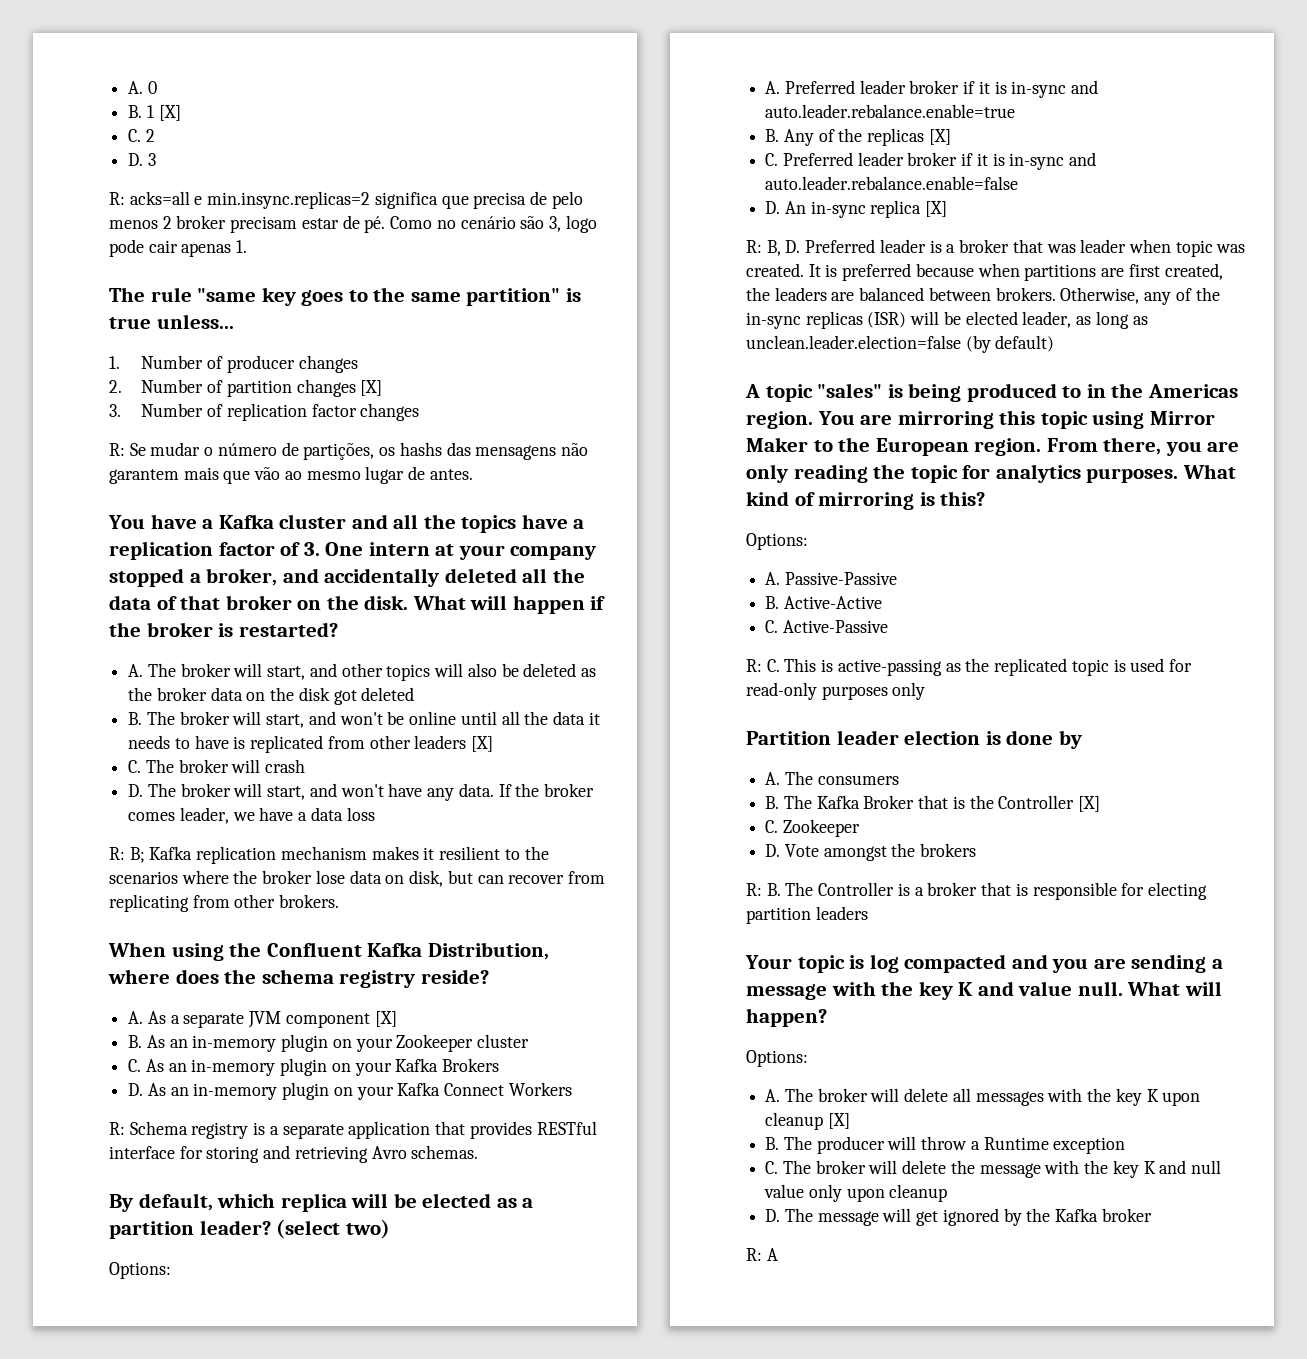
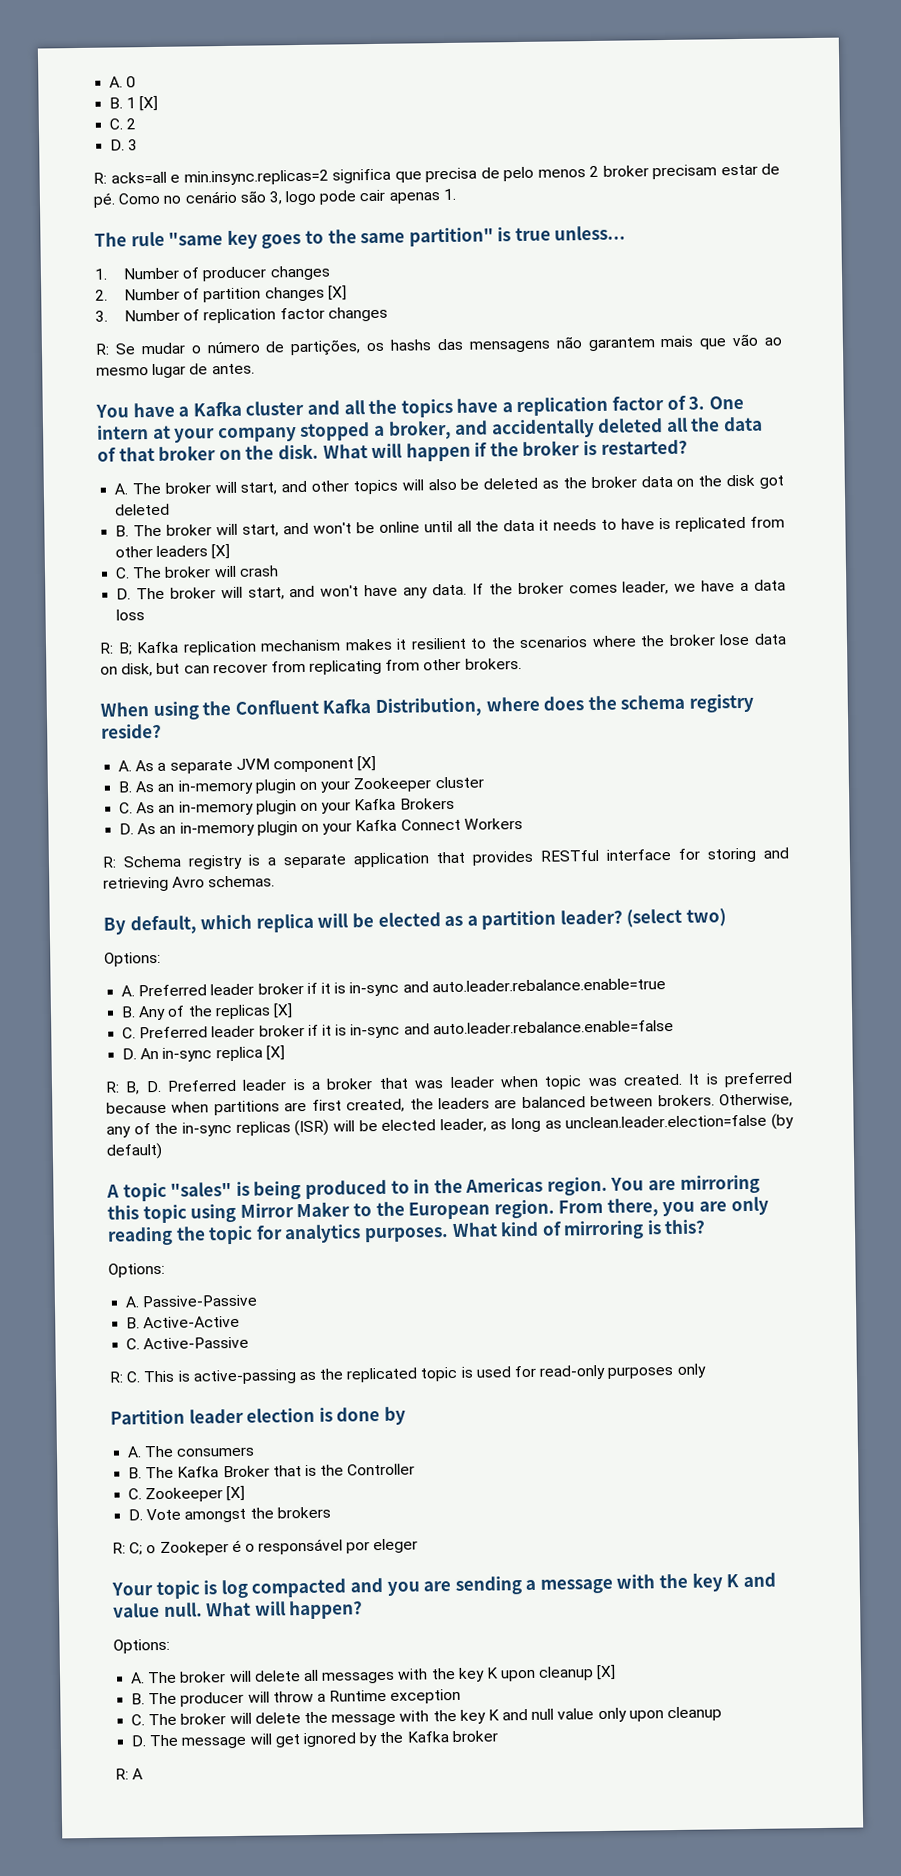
[1078,796,1101,812] [X] -> (416, 1469) none
(860, 828) none -> [226,1485,246,1502] [X]
[766,882,1207,900] [746,906,868,924] B. The Controller is a broker that is responsible for electing partition leaders -> [129,1538,419,1557] C; o Zookeper é o responsável por eleger

